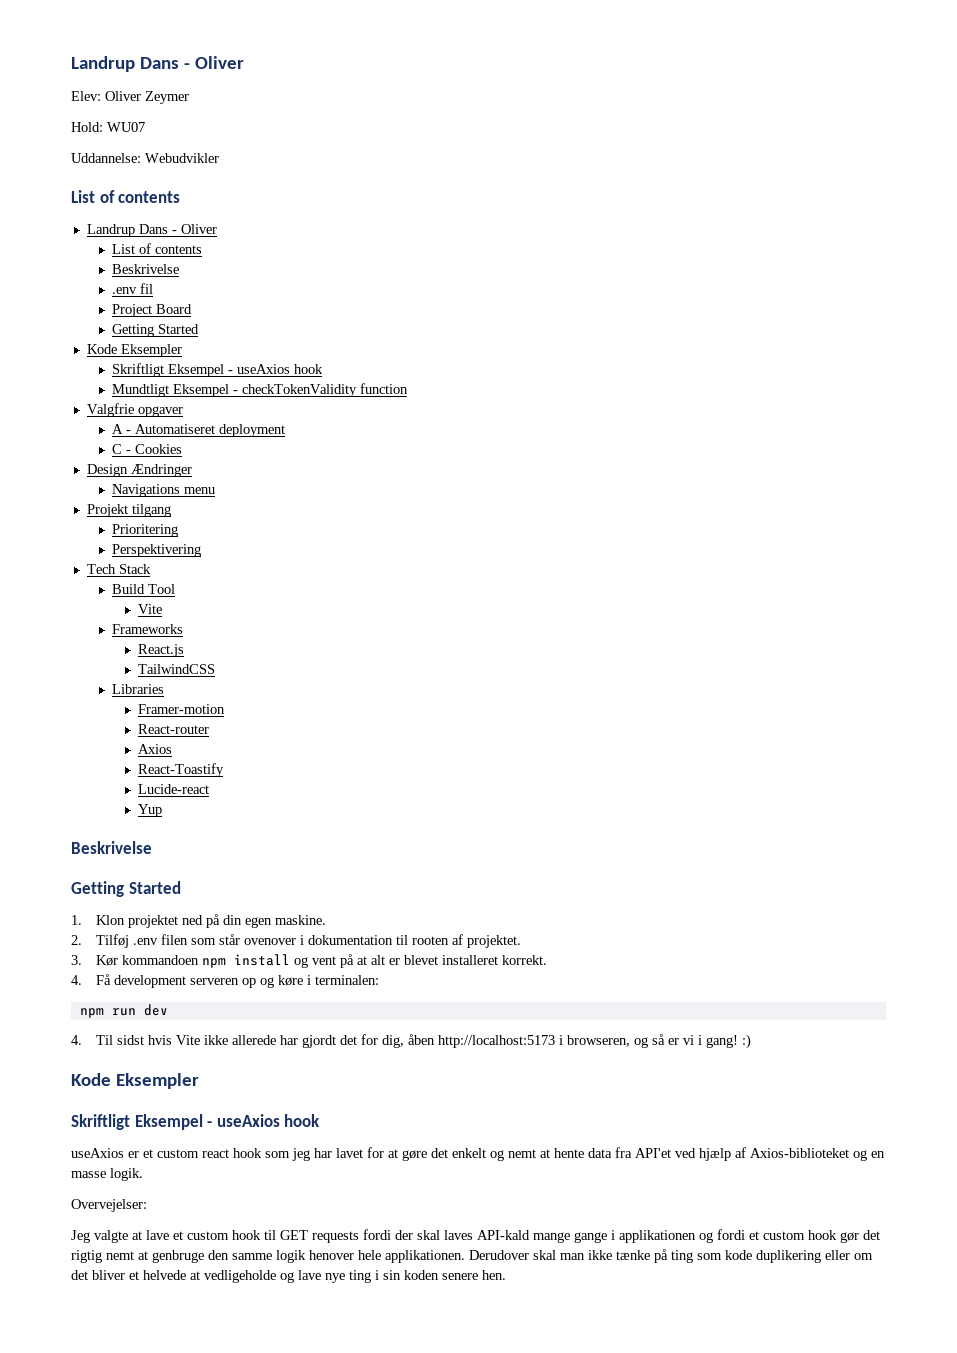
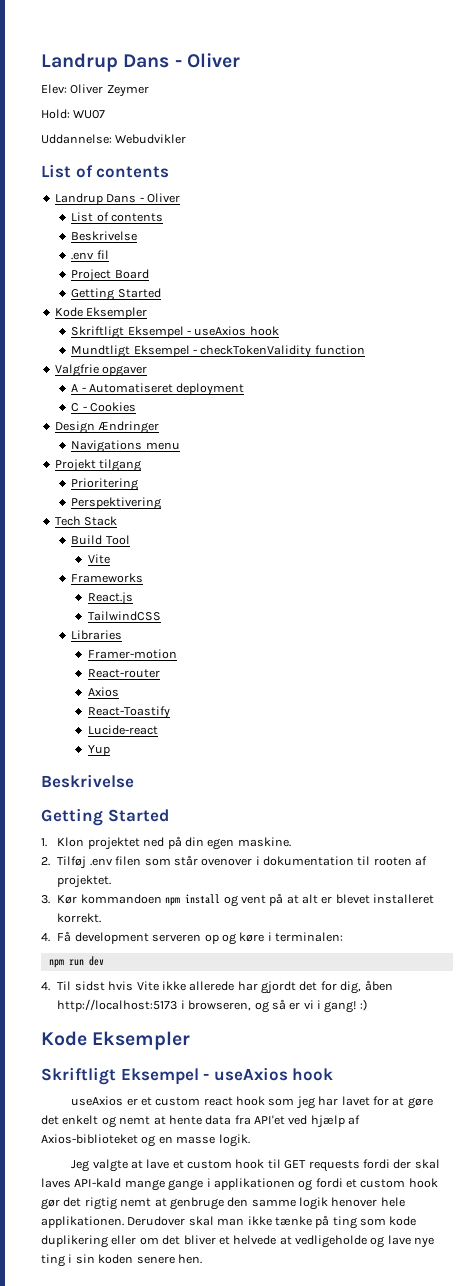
[71,1199,147,1212] // Overvejelser: -> (250, 1140) none

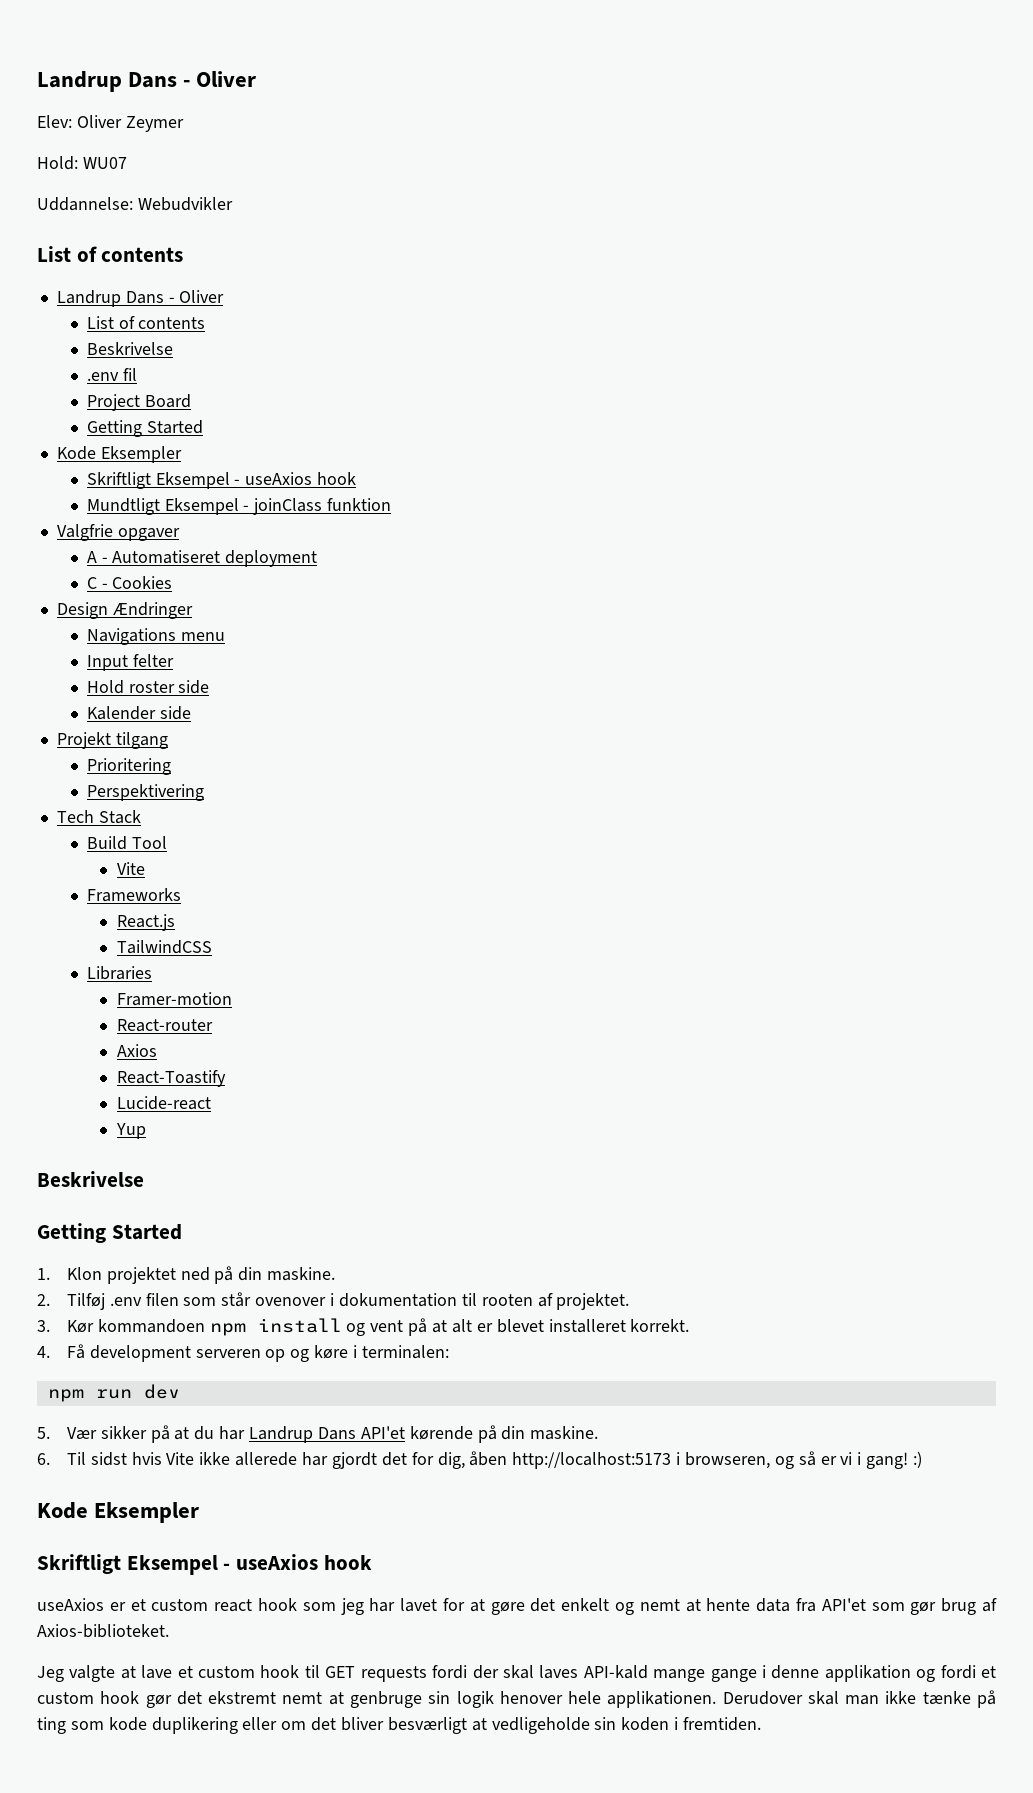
[200,345,365,358] checkTokenValidity function -> [253,498,392,515] joinClass funktion
(180, 446) none -> [86,654,174,671] [86,680,210,694] [86,706,191,720] // Input felter // Hold roster side // Kalender side
[207,838,235,850] egen -> (263, 1274) none
[41,982,50,991] 4. -> [37,1425,599,1443] [37,1453,50,1465] 5. Vær sikker på at du har Landrup Dans API'et kørende på din maskine. // 6.
[288,1115,361,1128] [41,1134,250,1147] ved hjælp af Axios-biblioteket og en masse logik. -> [871,1598,997,1615] [37,1624,169,1638] som gør brug af Axios-biblioteket.
[213,1178,295,1190] applikationen -> [771,1665,911,1682] denne applikation
[84,1197,117,1210] rigtig -> [208,1691,277,1704] ekstremt
[227,1197,296,1207] den samme -> [428,1691,451,1704] sin
[218,1235,435,1248] [41,1254,202,1267] et helvede at vedligeholde og lave nye ting i sin koden senere hen. -> [387,1717,762,1734] besværligt at vedligeholde sin koden i fremtiden.

